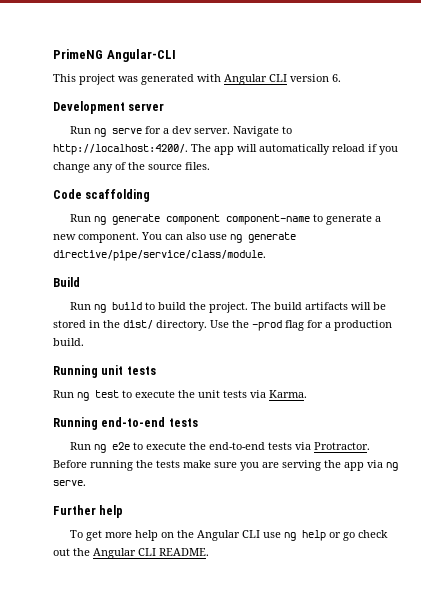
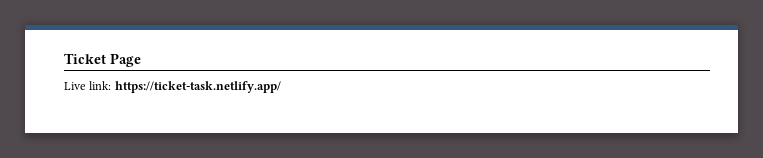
[53,49,176,62] [53,74,341,85] [53,101,165,114] [70,126,293,137] [53,144,398,155] [53,162,210,173] [53,189,151,202] [70,214,382,225] [53,232,296,243] [53,250,266,261] [53,277,80,287] [70,302,387,313] [53,320,392,331] [53,338,84,346] [53,365,156,378] [53,390,307,401] [53,417,198,430] [70,442,371,453] [53,460,398,471] [53,480,86,486] [53,505,124,518] [70,530,389,541] [53,548,209,559] PrimeNG Angular-CLI // This project was generated with Angular CLI version 6. // Development server // Run ng serve for a dev server. Navigate to http://localhost:4200/. The app will automatically reload if you change any of the source files. // Code scaffolding // Run ng generate component component-name to generate a new component. You can also use ng generate directive/pipe/service/class/module. // Build // Run ng build to build the project. The build artifacts will be stored in the dist/ directory. Use the -prod flag for a production build. // Running unit tests // Run ng test to execute the unit tests via Karma. // Running end-to-end tests // Run ng e2e to execute the end-to-end tests via Protractor. Before running the tests make sure you are serving the app via ng serve. // Further help // To get more help on the Angular CLI use ng help or go check out the Angular CLI README. -> [64,53,141,67] [64,81,281,93] Ticket Page // Live link: https://ticket-task.netlify.app/

